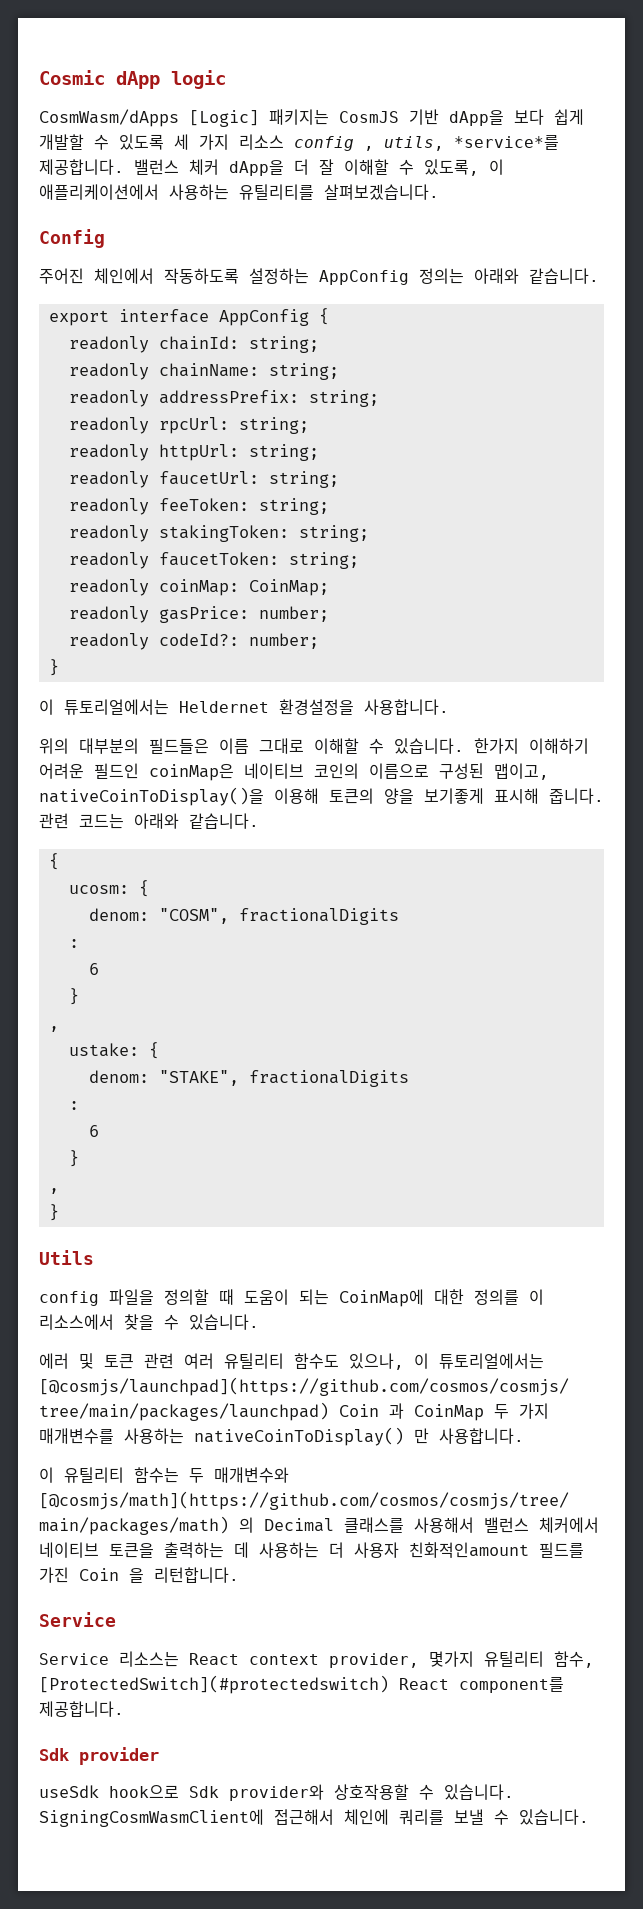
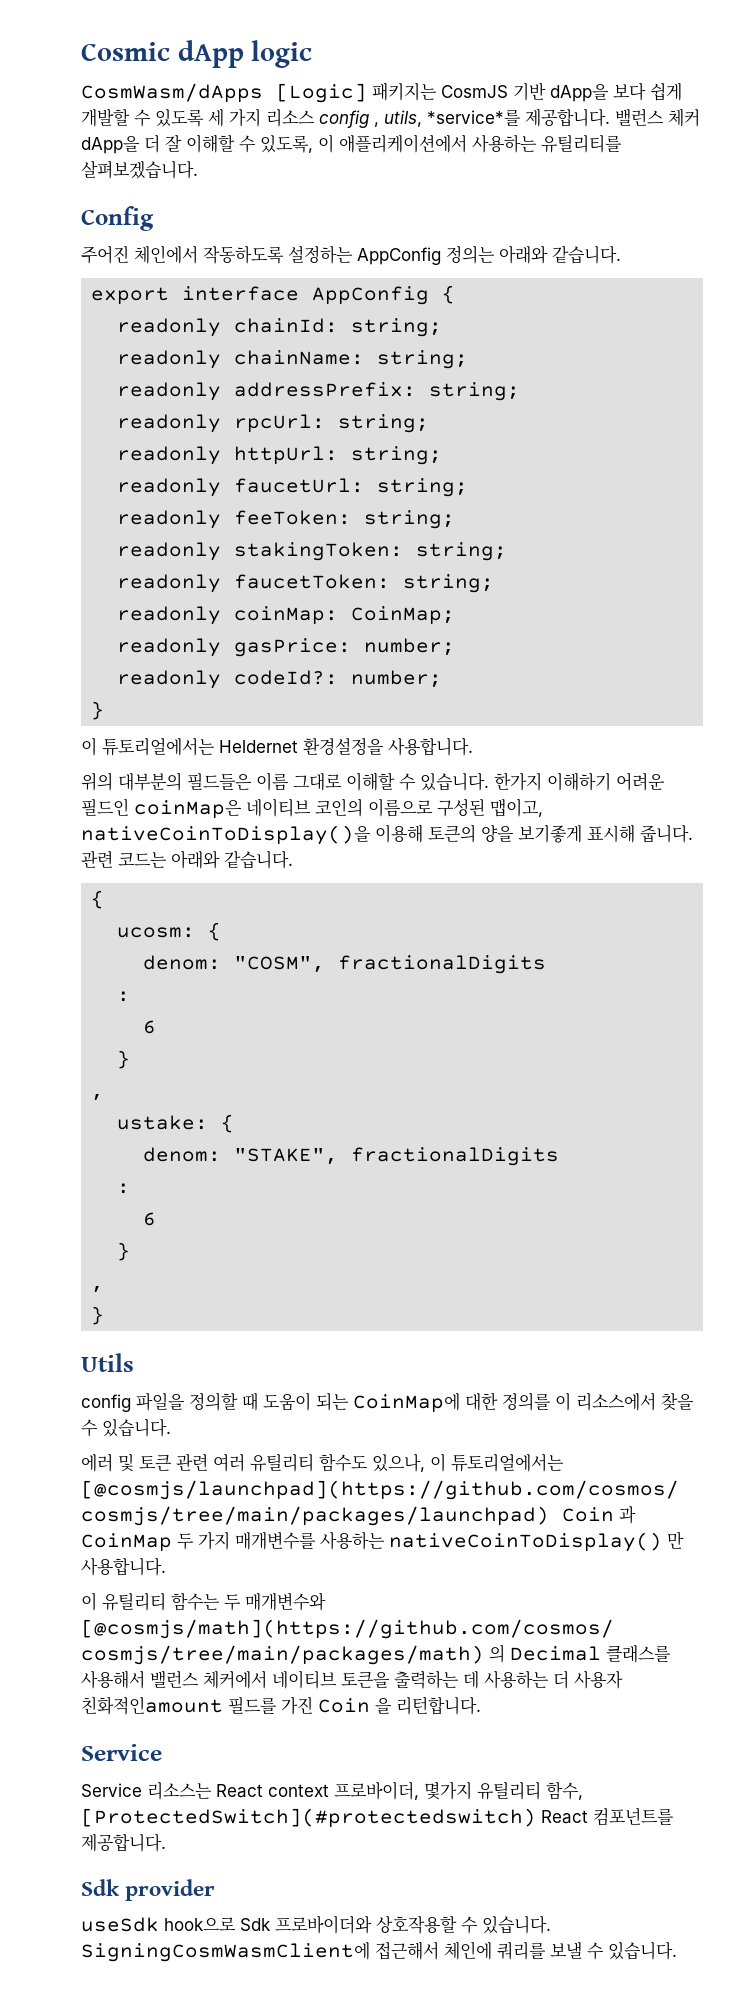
[329,1653,419,1668] provider, -> [334,1781,419,1800] 프로바이더,
[459,1677,564,1693] component를 -> [593,1807,674,1826] 컴포넌트를
[229,1784,324,1801] provider와 -> [275,1915,372,1934] 프로바이더와

